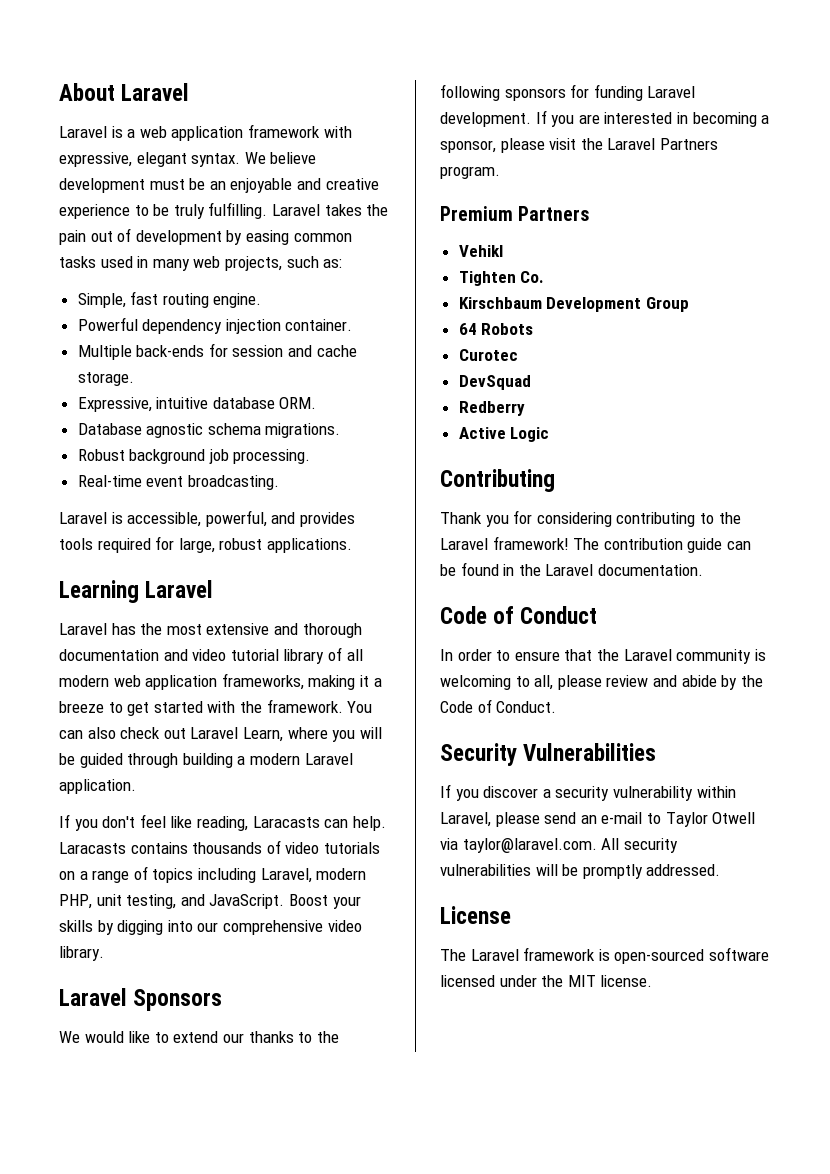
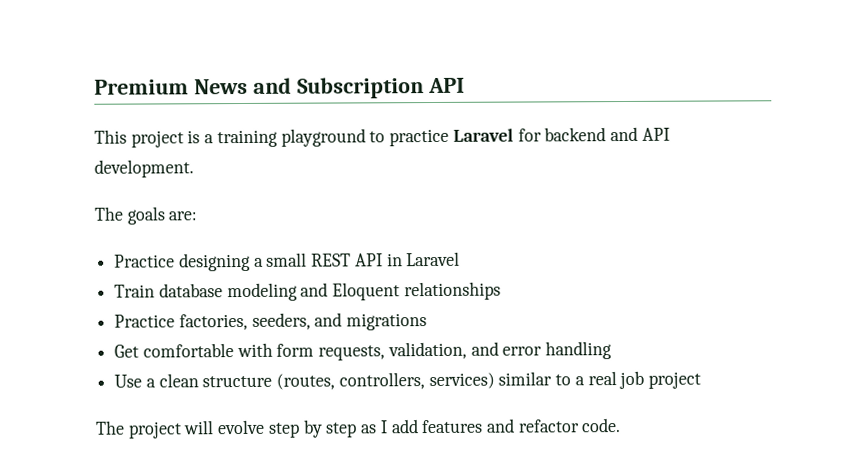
[59,83,190,101] [59,124,352,141] [59,152,317,167] [59,178,379,193] [59,202,389,219] [59,228,352,245] [59,256,343,271] [77,291,262,308] [77,317,353,334] [77,343,357,360] [77,372,134,386] [77,397,317,412] [77,423,341,438] [77,449,311,464] [77,475,279,490] [59,510,355,527] [59,536,352,553] [59,580,214,603] [59,623,362,638] [59,647,363,664] [59,673,382,690] [59,699,373,716] [59,727,382,742] [59,753,353,768] [59,779,136,794] [59,814,386,831] [59,840,380,854] [59,866,367,883] [59,894,361,909] [59,920,362,935] [59,946,104,961] [59,988,223,1011] [59,1031,339,1043] [440,84,696,101] [440,110,770,127] [440,138,718,153] [440,166,500,179] [440,206,590,221] [458,245,503,257] [458,271,545,286] [458,297,689,312] [458,323,534,335] [458,349,518,361] [458,375,531,390] [458,401,525,416] [458,427,550,442] [440,469,555,492] [440,510,741,527] [440,536,751,553] [440,562,703,576] [440,606,598,624] [440,649,766,664] [440,675,763,690] [440,699,557,713] [440,743,657,766] [440,784,736,801] [440,812,756,827] [440,838,678,853] [440,864,721,879] [440,906,511,924] [440,947,769,964] [440,975,653,987] About Laravel // Laravel is a web application framework with expressive, elegant syntax. We believe development must be an enjoyable and creative experience to be truly fulfilling. Laravel takes the pain out of development by easing common tasks used in many web projects, such as: // Simple, fast routing engine. // Powerful dependency injection container. // Multiple back-ends for session and cache storage. // Expressive, intuitive database ORM. // Database agnostic schema migrations. // Robust background job processing. // Real-time event broadcasting. // Laravel is accessible, powerful, and provides tools required for large, robust applications. // Learning Laravel // Laravel has the most extensive and thorough documentation and video tutorial library of all modern web application frameworks, making it a breeze to get started with the framework. You can also check out Laravel Learn, where you will be guided through building a modern Laravel application. // If you don't feel like reading, Laracasts can help. Laracasts contains thousands of video tutorials on a range of topics including Laravel, modern PHP, unit testing, and JavaScript. Boost your skills by digging into our comprehensive video library. // Laravel Sponsors // We would like to extend our thanks to the following sponsors for funding Laravel development. If you are interested in becoming a sponsor, please visit the Laravel Partners program. // Premium Partners // Vehikl // Tighten Co. // Kirschbaum Development Group // 64 Robots // Curotec // DevSquad // Redberry // Active Logic // Contributing // Thank you for considering contributing to the Laravel framework! The contribution guide can be found in the Laravel documentation. // Code of Conduct // In order to ensure that the Laravel community is welcoming to all, please review and abide by the Code of Conduct. // Security Vulnerabilities // If you discover a security vulnerability within Laravel, please send an e-mail to Taylor Otwell via taylor@laravel.com. All security vulnerabilities will be promptly addressed. // License // The Laravel framework is open-sourced software licensed under the MIT license. -> [94,77,465,99] [94,126,670,148] [94,159,194,178] [94,206,198,225] [114,251,461,272] [114,281,501,302] [114,312,428,331] [114,341,613,361] [114,370,701,390] [95,418,622,439] Premium News and Subscription API // This project is a training playground to practice Laravel for backend and API development. // The goals are: // Practice designing a small REST API in Laravel // Train database modeling and Eloquent relationships // Practice factories, seeders, and migrations // Get comfortable with form requests, validation, and error handling // Use a clean structure (routes, controllers, services) similar to a real job project // The project will evolve step by step as I add features and refactor code.

